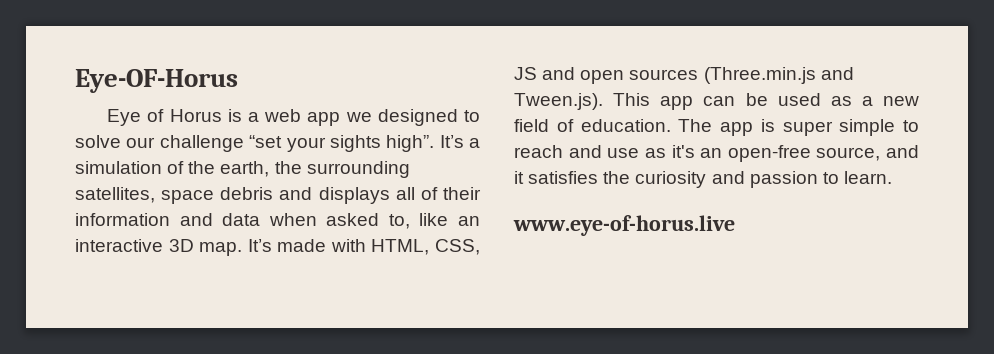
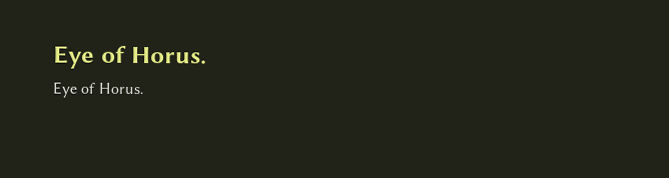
[75,69,238,93] [107,109,480,126] [75,135,480,152] [75,161,410,178] [75,187,482,204] [75,213,480,229] [75,239,480,256] [514,67,854,84] [514,93,919,110] [514,119,919,136] [514,145,919,162] [514,171,892,188] [513,215,735,236] Eye-OF-Horus // Eye of Horus is a web app we designed to solve our challenge “set your sights high”. It’s a simulation of the earth, the surrounding satellites, space debris and displays all of their information and data when asked to, like an interactive 3D map. It’s made with HTML, CSS, JS and open sources (Three.min.js and Tween.js). This app can be used as a new field of education. The app is super simple to reach and use as it's an open-free source, and it satisfies the curiosity and passion to learn. // www.eye-of-horus.live -> [53,45,207,69] [52,81,145,98] Eye of Horus. // Eye of Horus.

